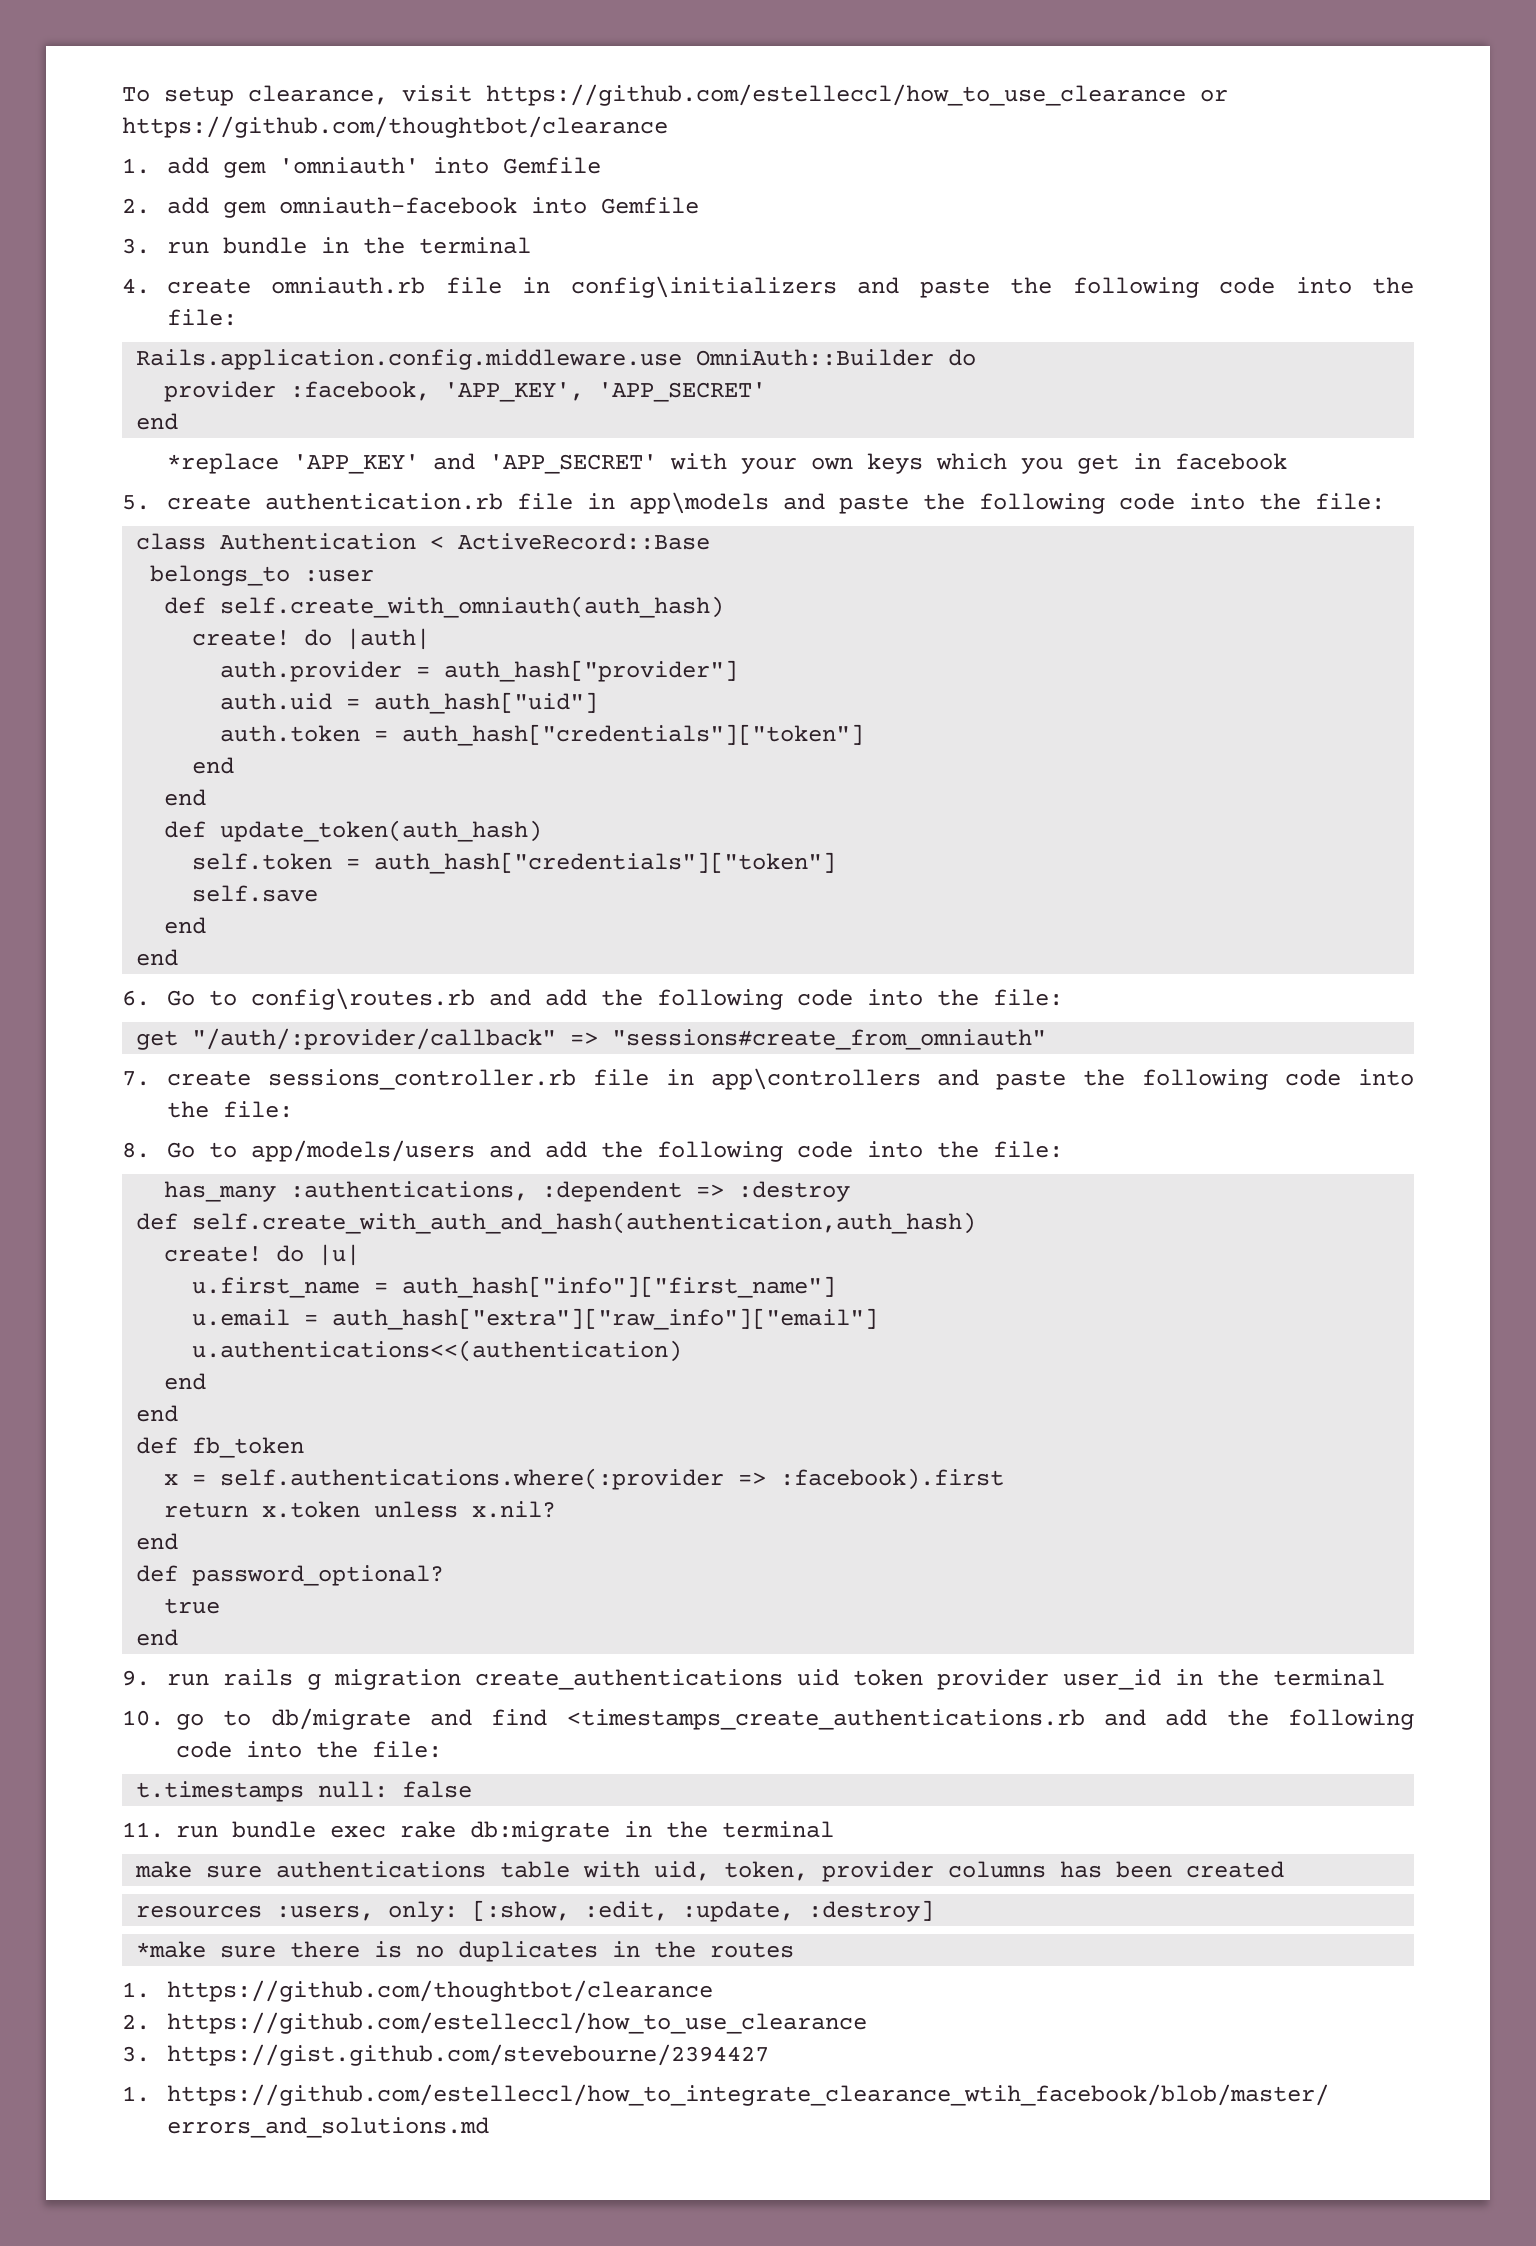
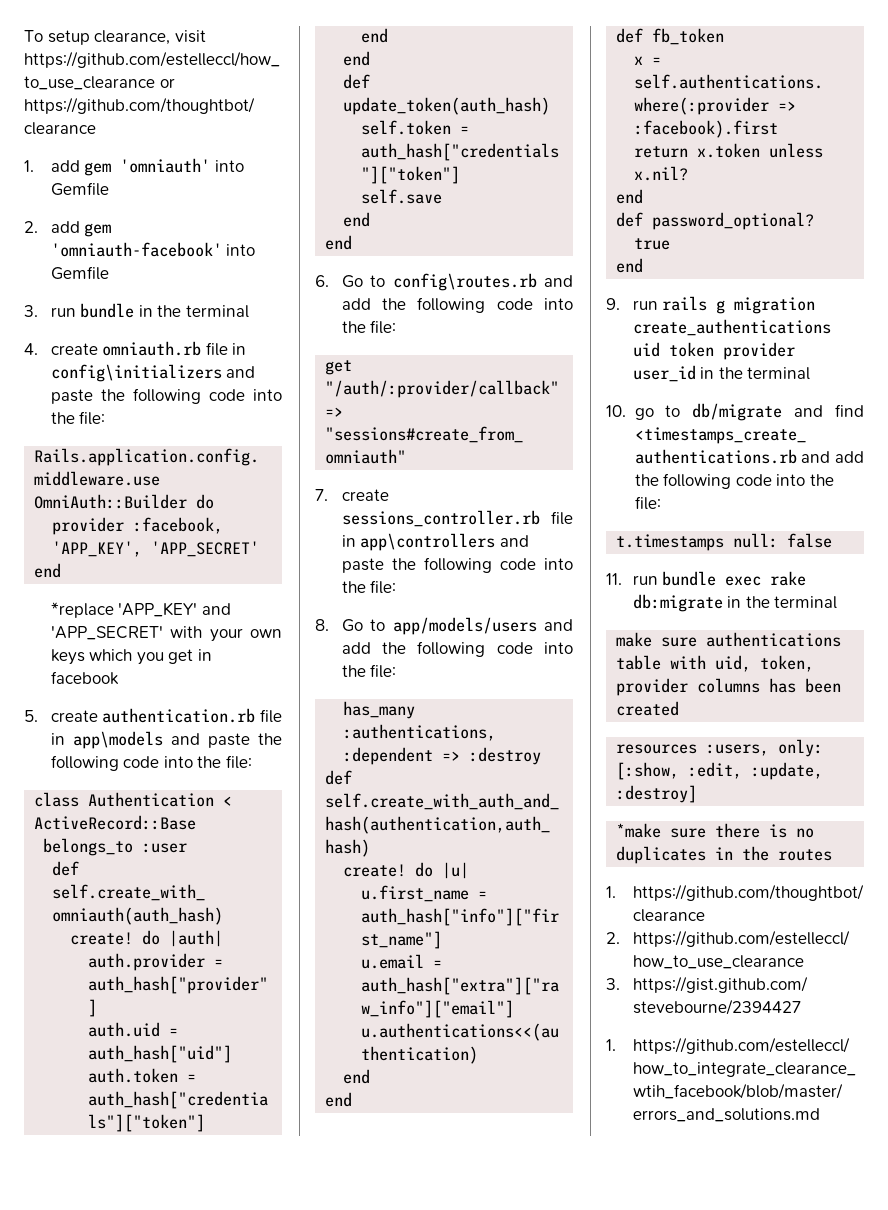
[278,197,517,214] omniauth-facebook -> [50,242,222,257] 'omniauth-facebook'

